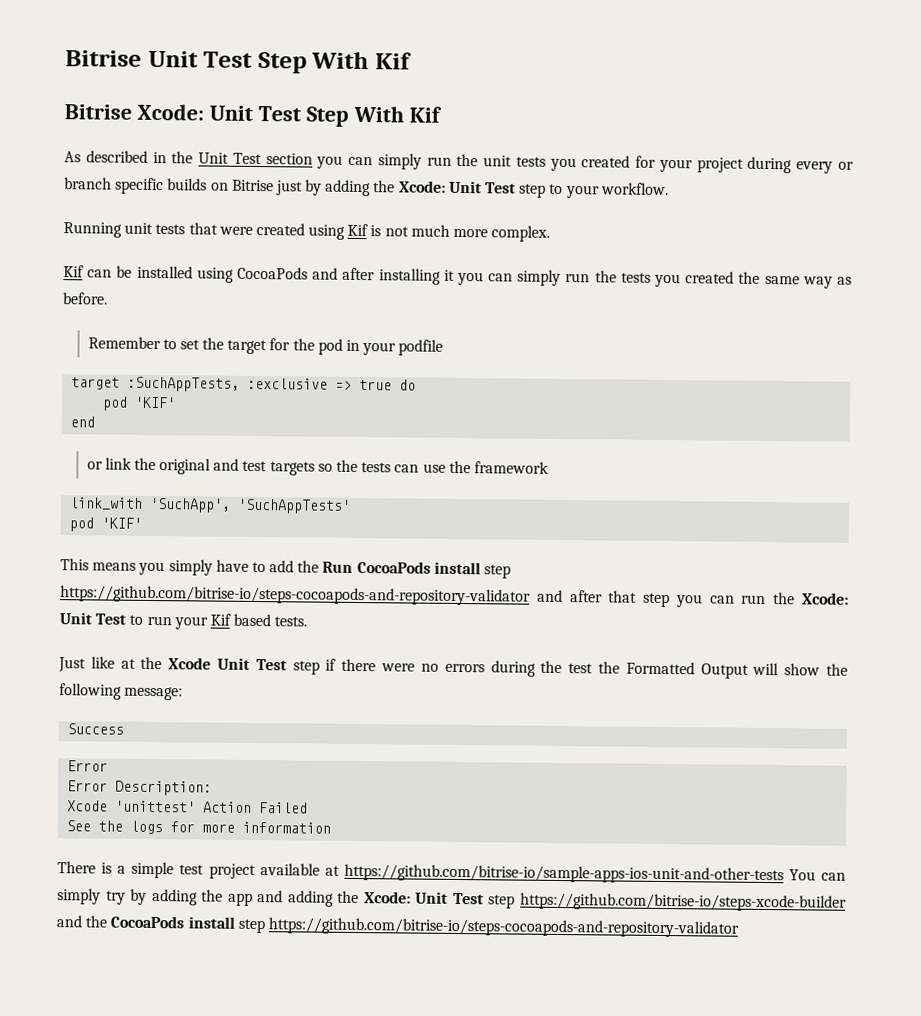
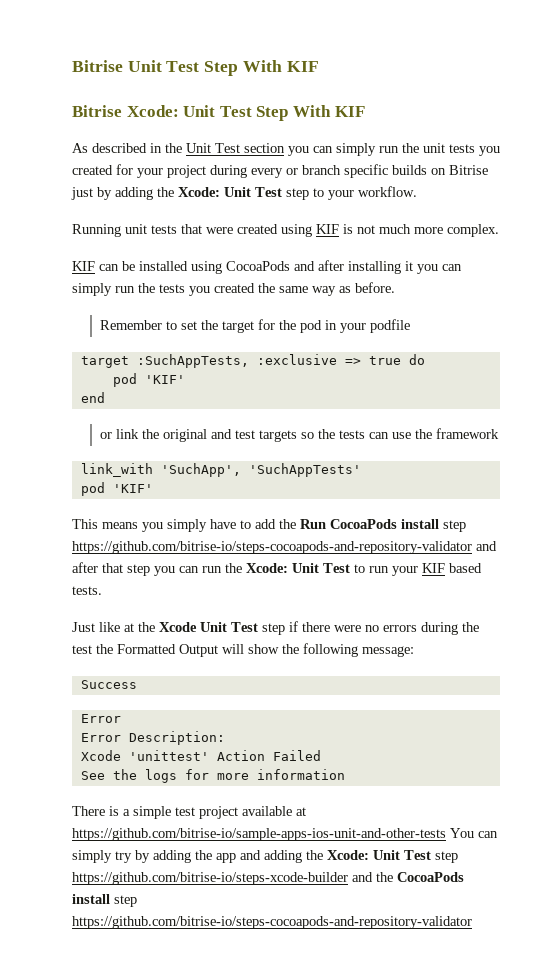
[375,52,413,70] Kif -> [286,61,319,72] KIF
[408,106,442,123] Kif -> [334,106,365,117] KIF
[347,223,369,237] Kif -> [316,224,339,234] KIF
[63,265,84,278] Kif -> [72,261,95,271] KIF
[209,613,231,626] Kif -> [422,563,445,573] KIF

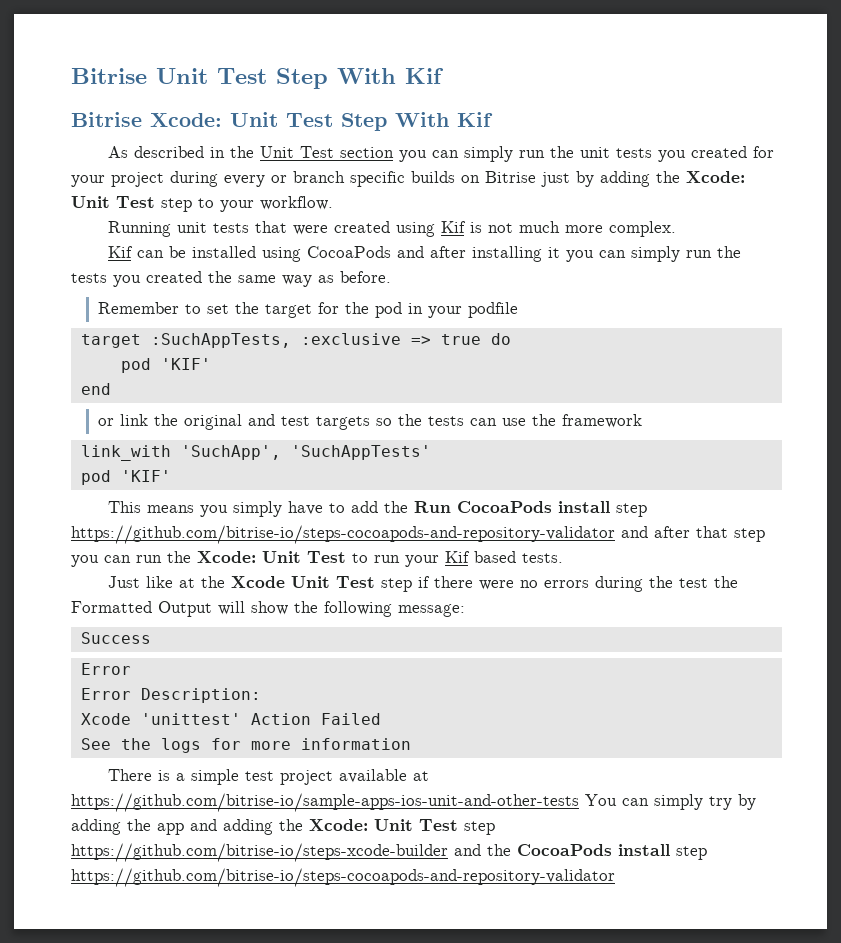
[286,61,319,72] KIF -> [405,68,444,84] Kif
[334,106,365,117] KIF -> [457,112,493,127] Kif
[316,224,339,234] KIF -> [441,221,467,233] Kif
[72,261,95,271] KIF -> [108,246,134,258] Kif
[422,563,445,573] KIF -> [445,551,470,563] Kif

